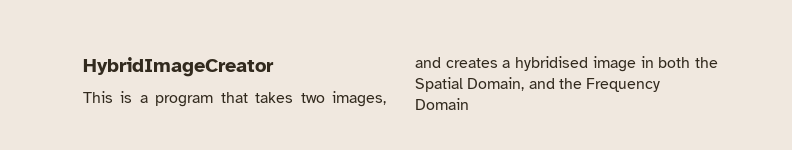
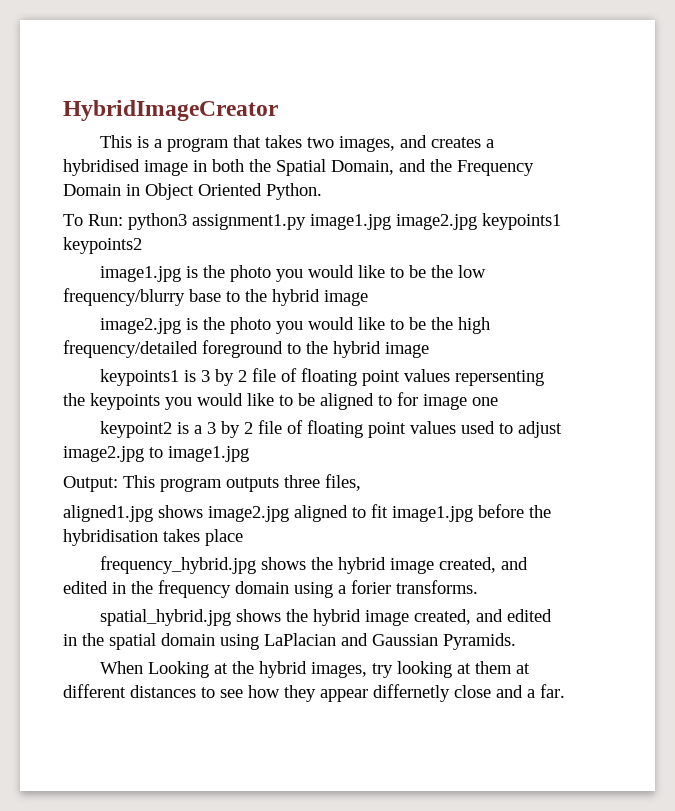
(469, 104) none -> [126,183,322,200] [63,213,561,230] [63,237,142,254] [100,265,487,282] [63,288,368,306] [100,317,491,334] [63,340,429,358] [100,368,545,386] [63,392,498,410] [100,420,563,438] [63,446,249,462] [63,474,361,492] [63,504,551,522] [63,529,243,546] [100,556,529,574] [63,580,478,598] [100,609,553,626] [63,633,516,650] [100,661,531,678] [63,684,565,702] in Object Oriented Python. // To Run: python3 assignment1.py image1.jpg image2.jpg keypoints1 keypoints2 // image1.jpg is the photo you would like to be the low frequency/blurry base to the hybrid image // image2.jpg is the photo you would like to be the high frequency/detailed foreground to the hybrid image // keypoints1 is 3 by 2 file of floating point values repersenting the keypoints you would like to be aligned to for image one // keypoint2 is a 3 by 2 file of floating point values used to adjust image2.jpg to image1.jpg // Output: This program outputs three files, // aligned1.jpg shows image2.jpg aligned to fit image1.jpg before the hybridisation takes place // frequency_hybrid.jpg shows the hybrid image created, and edited in the frequency domain using a forier transforms. // spatial_hybrid.jpg shows the hybrid image created, and edited in the spatial domain using LaPlacian and Gaussian Pyramids. // When Looking at the hybrid images, try looking at them at different distances to see how they appear differnetly close and a far.

